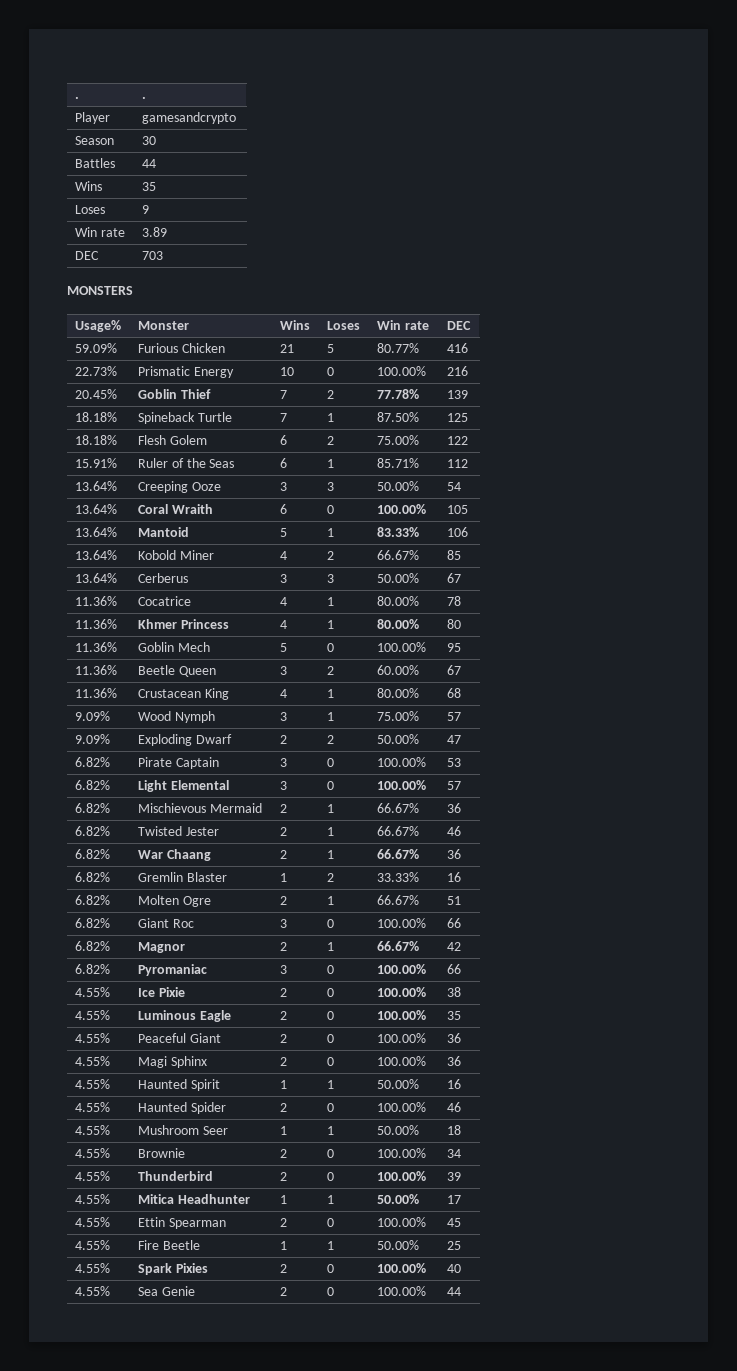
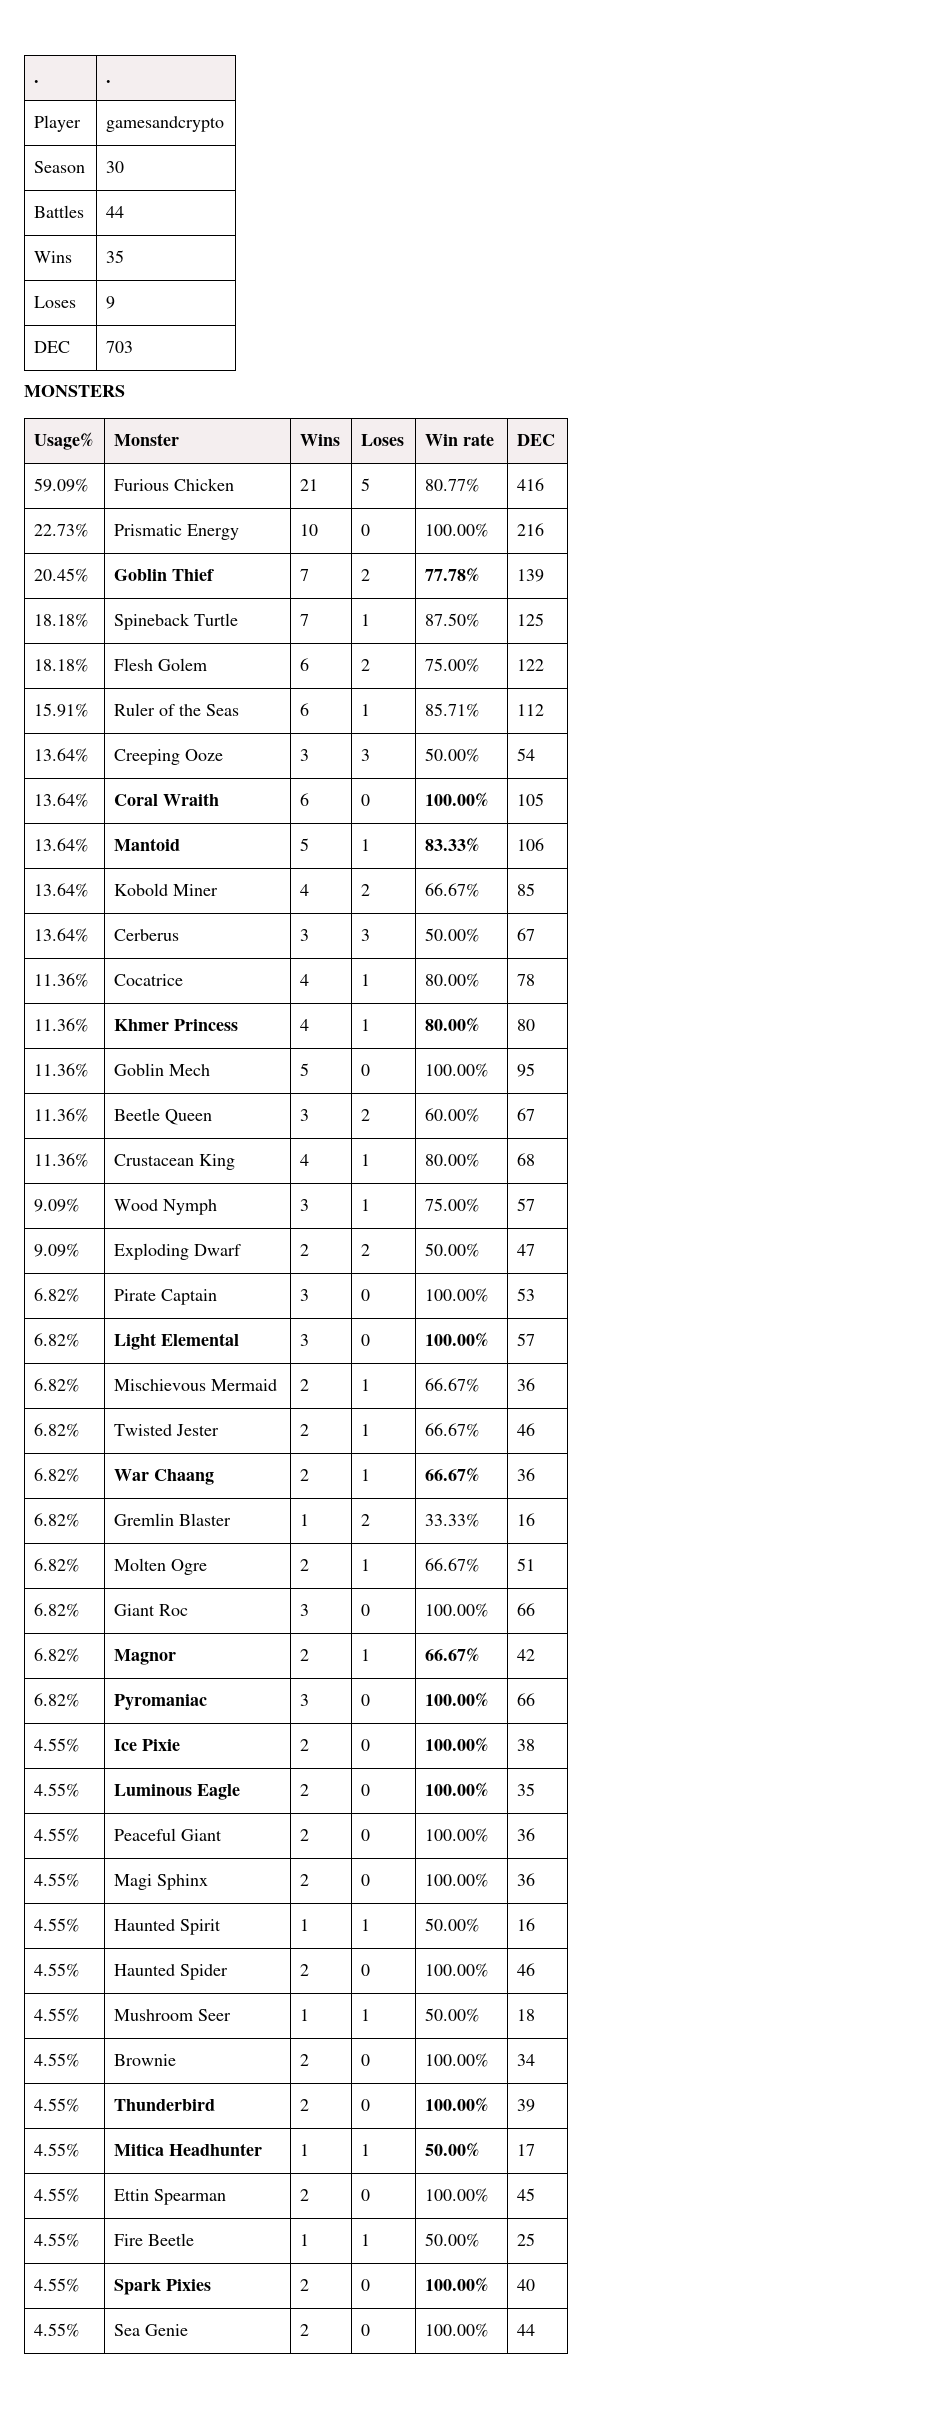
[75,227,125,237] [142,227,168,237] // Win rate | 3.89 -> (116, 302) none

